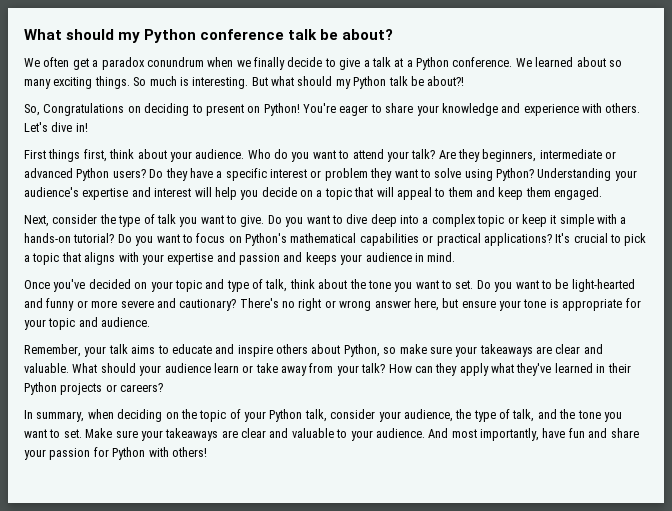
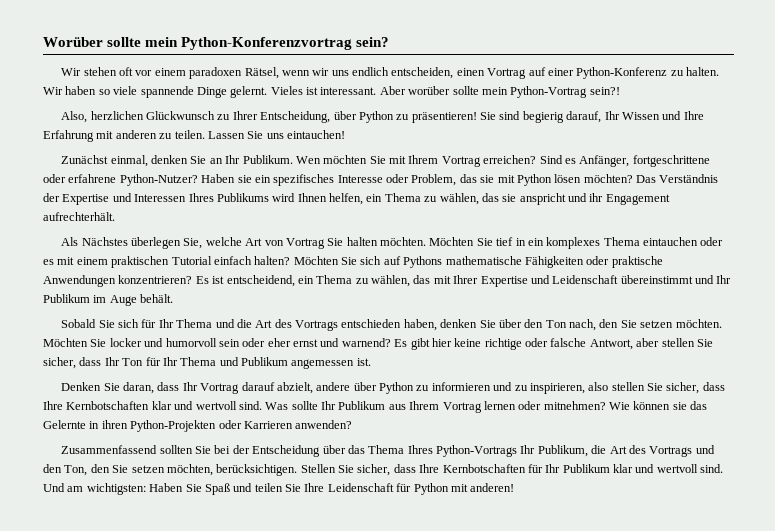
[24,29,394,43] [24,57,622,70] [24,76,465,89] [24,103,641,116] [24,122,88,132] [24,149,617,162] [24,168,637,181] [24,187,603,200] [24,214,627,227] [24,233,647,246] [24,252,456,265] [24,279,635,292] [24,298,641,311] [24,317,151,330] [24,344,603,357] [24,363,631,376] [24,382,164,395] [24,409,622,422] [24,428,639,441] [24,447,207,460] What should my Python conference talk be about? // We often get a paradox conundrum when we finally decide to give a talk at a Python conference. We learned about so many exciting things. So much is interesting. But what should my Python talk be about?! // So, Congratulations on deciding to present on Python! You're eager to share your knowledge and experience with others. Let's dive in! // First things first, think about your audience. Who do you want to attend your talk? Are they beginners, intermediate or advanced Python users? Do they have a specific interest or problem they want to solve using Python? Understanding your audience's expertise and interest will help you decide on a topic that will appeal to them and keep them engaged. // Next, consider the type of talk you want to give. Do you want to dive deep into a complex topic or keep it simple with a hands-on tutorial? Do you want to focus on Python's mathematical capabilities or practical applications? It's crucial to pick a topic that aligns with your expertise and passion and keeps your audience in mind. // Once you've decided on your topic and type of talk, think about the tone you want to set. Do you want to be light-hearted and funny or more severe and cautionary? There's no right or wrong answer here, but ensure your tone is appropriate for your topic and audience. // Remember, your talk aims to educate and inspire others about Python, so make sure your takeaways are clear and valuable. What should your audience learn or take away from your talk? How can they apply what they've learned in their Python projects or careers? // In summary, when deciding on the topic of your Python talk, consider your audience, the type of talk, and the tone you want to set. Make sure your takeaways are clear and valuable to your audience. And most importantly, have fun and share your passion for Python with others! -> [43,37,390,50] [61,67,720,79] [43,86,620,98] [61,111,704,123] [43,130,345,142] [61,155,710,167] [43,174,719,186] [43,193,670,205] [43,212,115,221] [61,237,724,249] [43,256,663,268] [43,275,732,287] [43,294,174,306] [61,319,722,331] [43,338,713,350] [43,357,371,369] [61,382,725,394] [43,401,708,413] [43,420,353,432] [61,445,715,457] [43,464,724,476] [43,483,515,495] Worüber sollte mein Python-Konferenzvortrag sein? // Wir stehen oft vor einem paradoxen Rätsel, wenn wir uns endlich entscheiden, einen Vortrag auf einer Python-Konferenz zu halten. Wir haben so viele spannende Dinge gelernt. Vieles ist interessant. Aber worüber sollte mein Python-Vortrag sein?! // Also, herzlichen Glückwunsch zu Ihrer Entscheidung, über Python zu präsentieren! Sie sind begierig darauf, Ihr Wissen und Ihre Erfahrung mit anderen zu teilen. Lassen Sie uns eintauchen! // Zunächst einmal, denken Sie an Ihr Publikum. Wen möchten Sie mit Ihrem Vortrag erreichen? Sind es Anfänger, fortgeschrittene oder erfahrene Python-Nutzer? Haben sie ein spezifisches Interesse oder Problem, das sie mit Python lösen möchten? Das Verständnis der Expertise und Interessen Ihres Publikums wird Ihnen helfen, ein Thema zu wählen, das sie anspricht und ihr Engagement aufrechterhält. // Als Nächstes überlegen Sie, welche Art von Vortrag Sie halten möchten. Möchten Sie tief in ein komplexes Thema eintauchen oder es mit einem praktischen Tutorial einfach halten? Möchten Sie sich auf Pythons mathematische Fähigkeiten oder praktische Anwendungen konzentrieren? Es ist entscheidend, ein Thema zu wählen, das mit Ihrer Expertise und Leidenschaft übereinstimmt und Ihr Publikum im Auge behält. // Sobald Sie sich für Ihr Thema und die Art des Vortrags entschieden haben, denken Sie über den Ton nach, den Sie setzen möchten. Möchten Sie locker und humorvoll sein oder eher ernst und warnend? Es gibt hier keine richtige oder falsche Antwort, aber stellen Sie sicher, dass Ihr Ton für Ihr Thema und Publikum angemessen ist. // Denken Sie daran, dass Ihr Vortrag darauf abzielt, andere über Python zu informieren und zu inspirieren, also stellen Sie sicher, dass Ihre Kernbotschaften klar und wertvoll sind. Was sollte Ihr Publikum aus Ihrem Vortrag lernen oder mitnehmen? Wie können sie das Gelernte in ihren Python-Projekten oder Karrieren anwenden? // Zusammenfassend sollten Sie bei der Entscheidung über das Thema Ihres Python-Vortrags Ihr Publikum, die Art des Vortrags und den Ton, den Sie setzen möchten, berücksichtigen. Stellen Sie sicher, dass Ihre Kernbotschaften für Ihr Publikum klar und wertvoll sind. Und am wichtigsten: Haben Sie Spaß und teilen Sie Ihre Leidenschaft für Python mit anderen!

